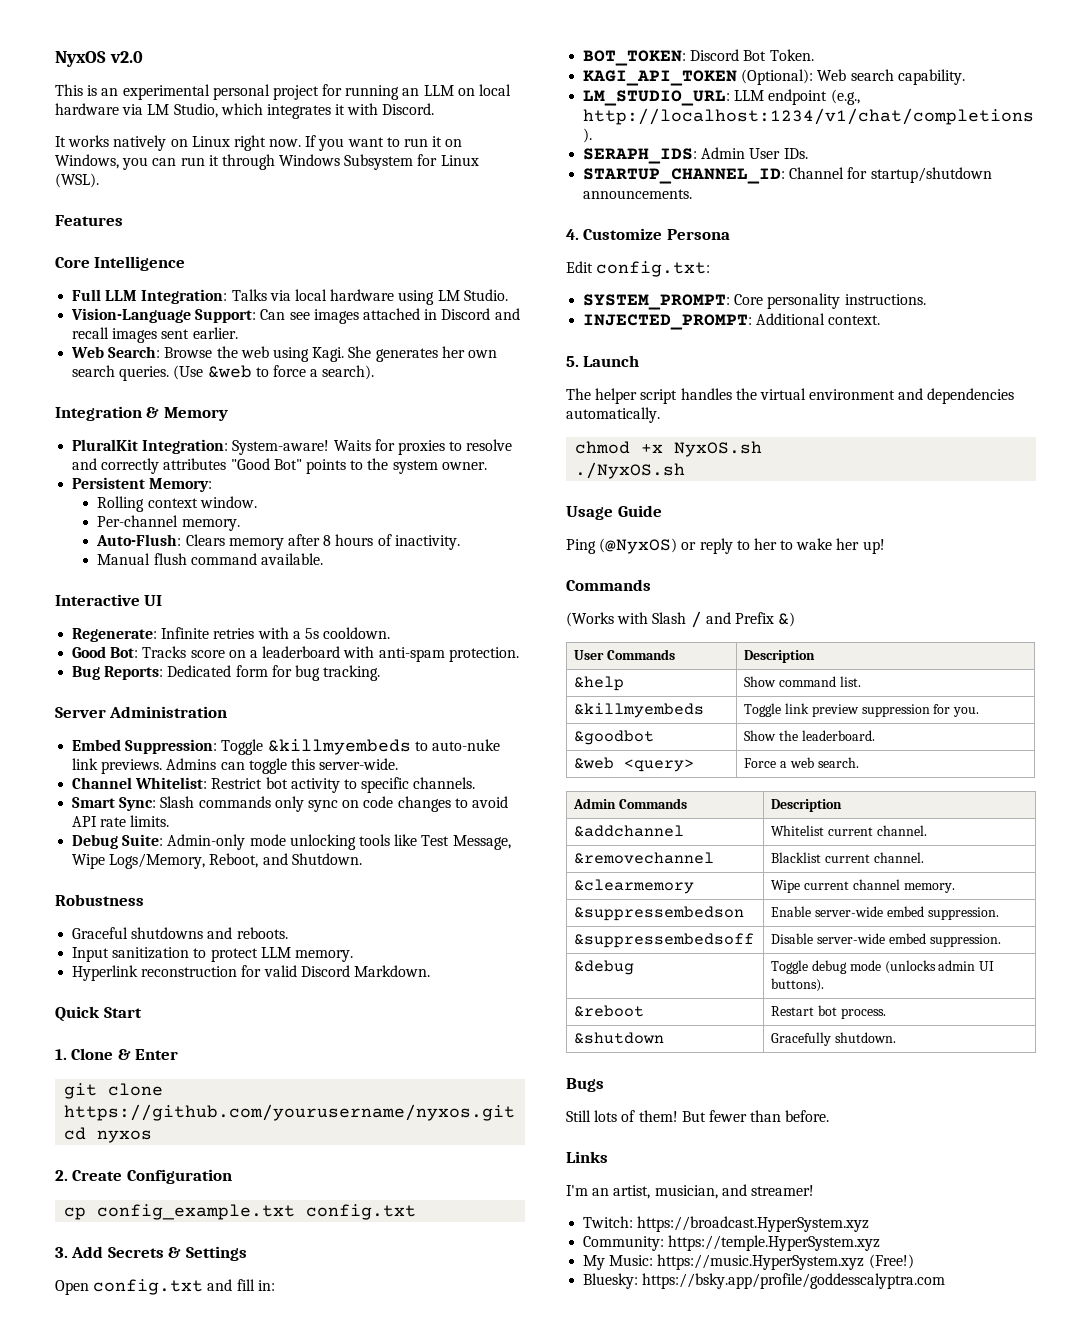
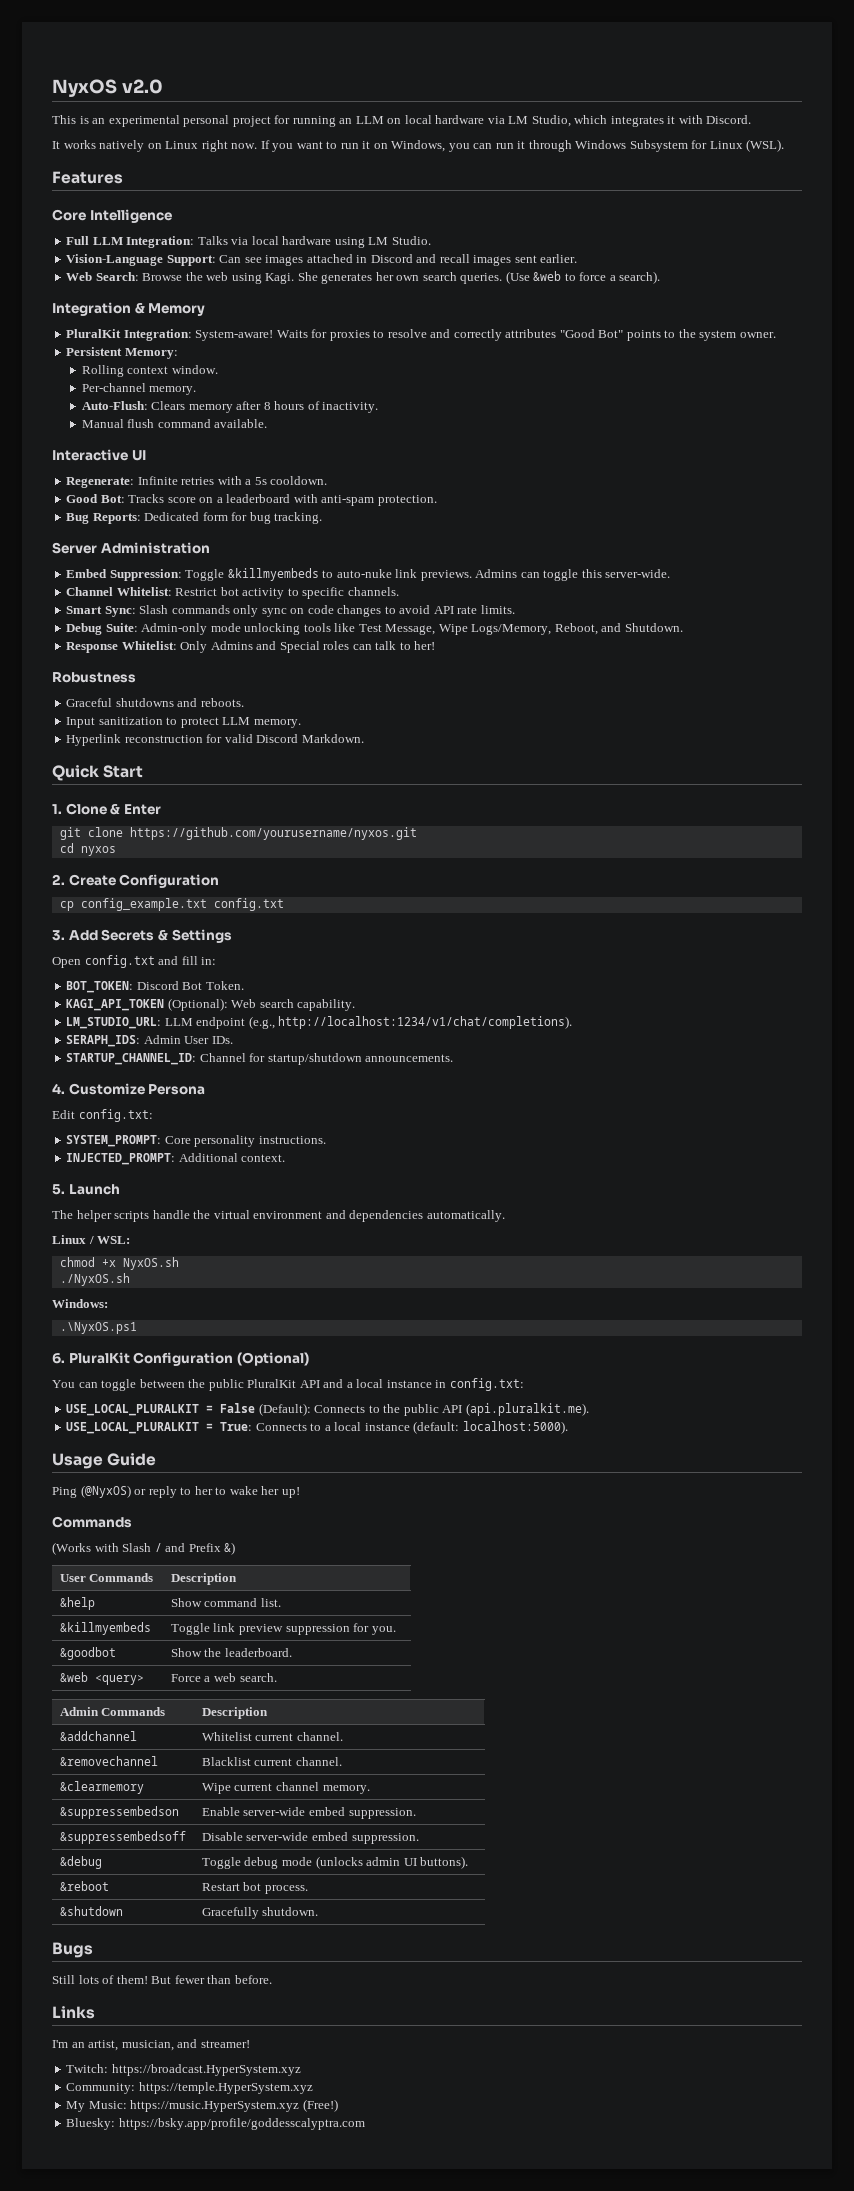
(362, 859) none -> [66,641,436,653] // Response Whitelist: Only Admins and Special roles can talk to her!
[640,388,732,404] script handles -> [114,1210,190,1222] scripts handle
(660, 415) none -> [52,1235,131,1244] // Linux / WSL:
(686, 470) none -> [52,1299,108,1308] [59,1322,137,1334] [52,1352,309,1366] [52,1378,524,1391] [66,1403,589,1416] [66,1421,568,1434] // Windows: // .\NyxOS.ps1 // 6. PluralKit Configuration (Optional) // You can toggle between the public PluralKit API and a local instance in config.txt: // USE_LOCAL_PLURALKIT = False (Default): Connects to the public API (api.pluralkit.me). // USE_LOCAL_PLURALKIT = True: Connects to a local instance (default: localhost:5000).

